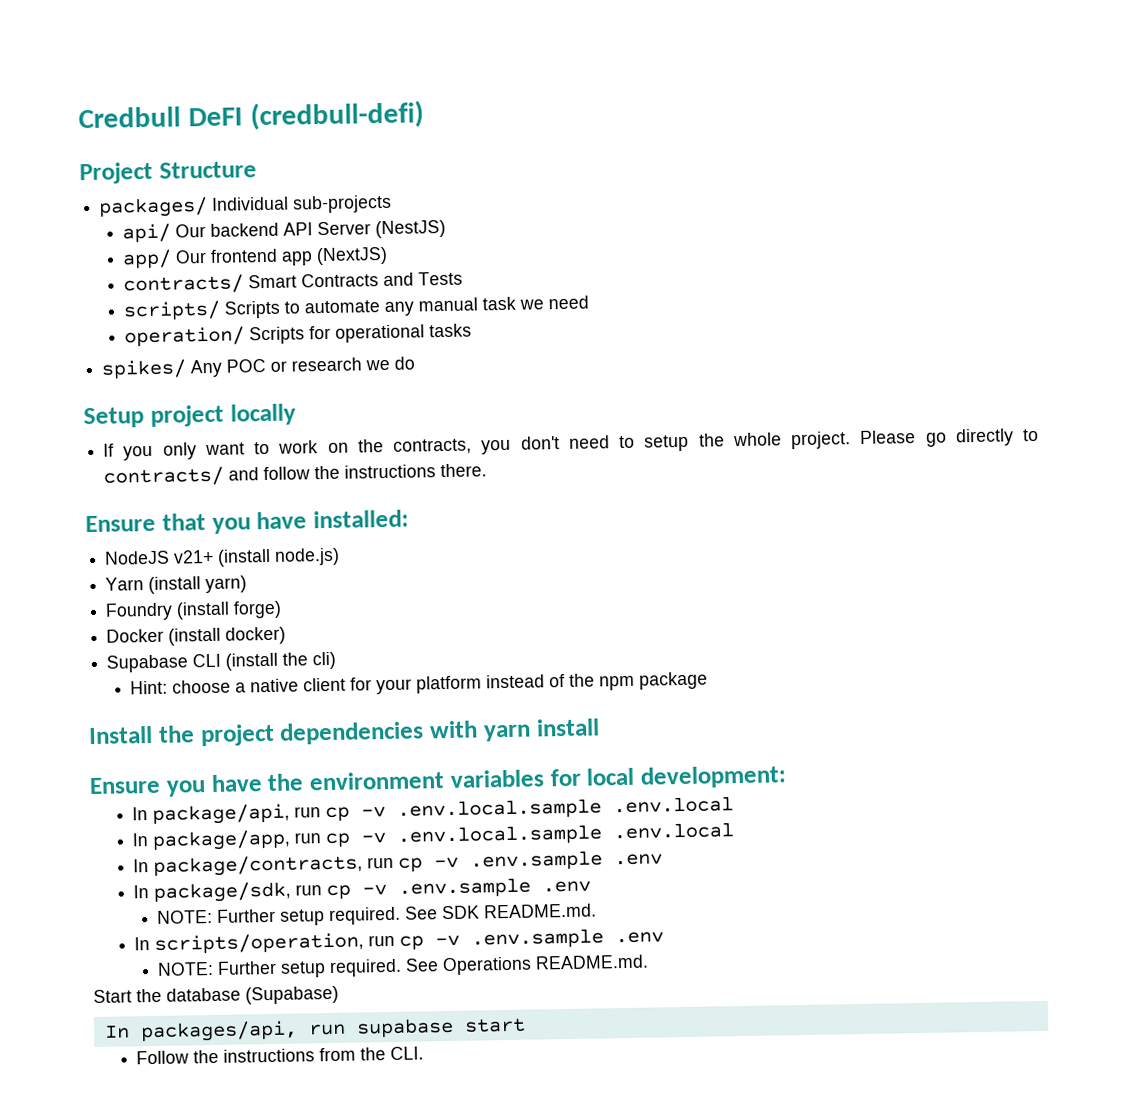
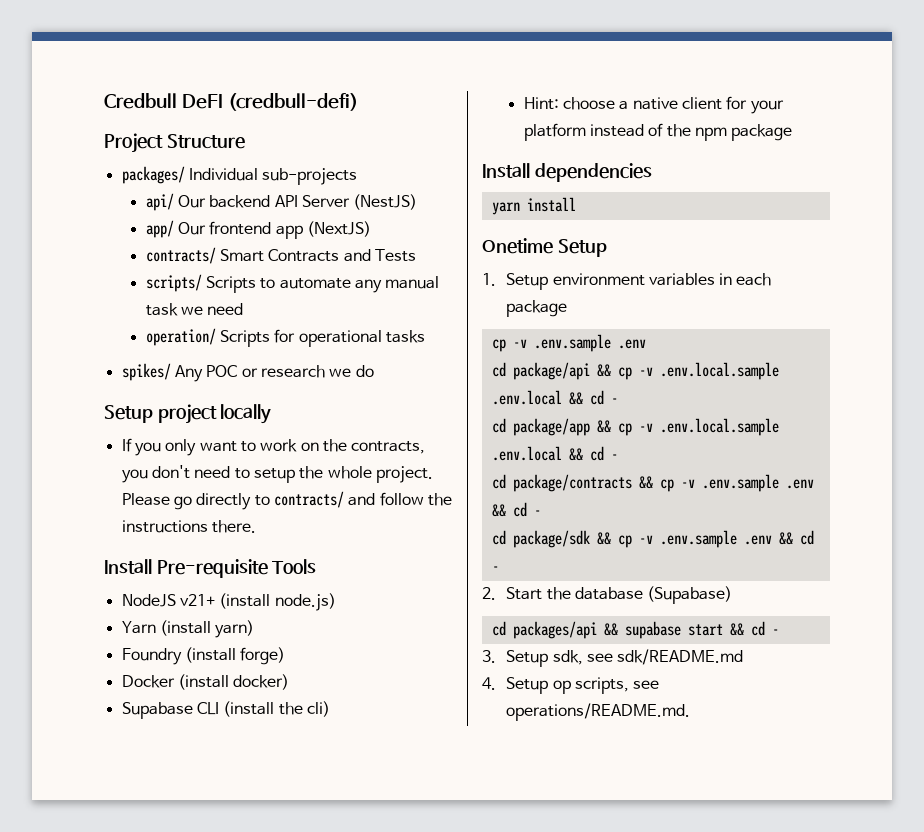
[85,509,409,534] Ensure that you have installed: -> [104,559,317,578] Install Pre-requisite Tools
[157,723,275,747] the project -> (530, 170) none
[429,720,478,739] with -> (652, 172) //
[89,765,787,797] [132,796,735,825] [132,822,735,851] [133,850,664,877] [133,877,592,903] [157,903,598,926] [134,928,665,954] [157,954,650,978] Ensure you have the environment variables for local development: // In package/api, run cp -v .env.local.sample .env.local // In package/app, run cp -v .env.local.sample .env.local // In package/contracts, run cp -v .env.sample .env // In package/sdk, run cp -v .env.sample .env // NOTE: Further setup required. See SDK README.md. // In scripts/operation, run cp -v .env.sample .env // NOTE: Further setup required. See Operations README.md. // -> [482,238,607,257] [482,273,772,290] [506,300,568,317] [491,334,646,352] [491,362,779,380] [491,390,618,405] [491,418,779,436] [491,446,618,461] [491,474,814,492] [491,502,541,517] [491,530,814,548] [491,566,499,572] [482,587,496,600] Onetime Setup // 1. Setup environment variables in each package // cp -v .env.sample .env // cd package/api && cp -v .env.local.sample .env.local && cd - // cd package/app && cp -v .env.local.sample .env.local && cd - // cd package/contracts && cp -v .env.sample .env && cd - // cd package/sdk && cp -v .env.sample .env && cd - // 2.
[103,1020,346,1043] In packages/api, run -> [491,621,618,639] cd packages/api &&
[136,1046,425,1065] // Follow the instructions from the CLI. -> [729,621,779,636] [482,649,744,667] [482,677,660,694] [506,703,691,721] && cd - // 3. Setup sdk, see sdk/README.md // 4. Setup op scripts, see operations/README.md.

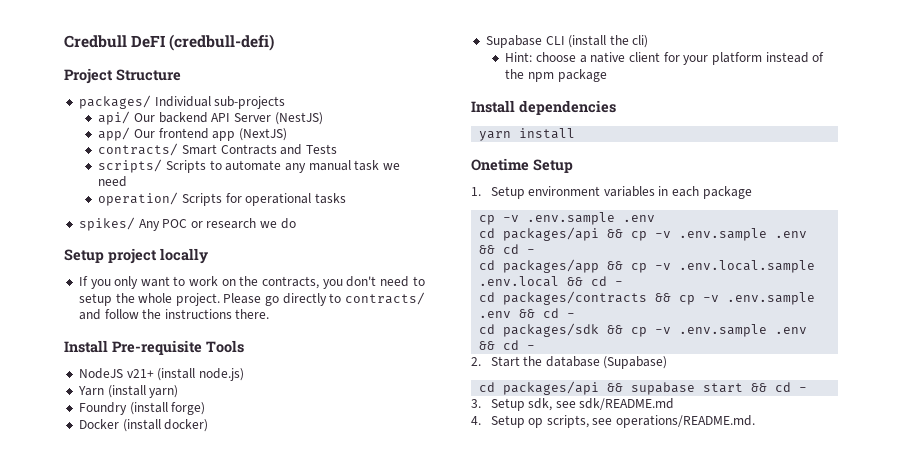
[512,362,779,380] [491,390,618,405] [491,418,779,436] [491,446,618,461] [491,474,814,492] [491,502,541,517] [491,530,590,548] package/api && cp -v .env.local.sample .env.local && cd - // cd package/app && cp -v .env.local.sample .env.local && cd - // cd package/contracts && cp -v .env.sample .env && cd - // cd package/sdk -> [503,227,808,241] [479,244,536,254] [479,259,816,273] [479,276,624,287] [479,291,816,305] [479,308,576,318] [479,323,600,337] packages/api && cp -v .env.sample .env && cd - // cd packages/app && cp -v .env.local.sample .env.local && cd - // cd packages/contracts && cp -v .env.sample .env && cd - // cd packages/sdk

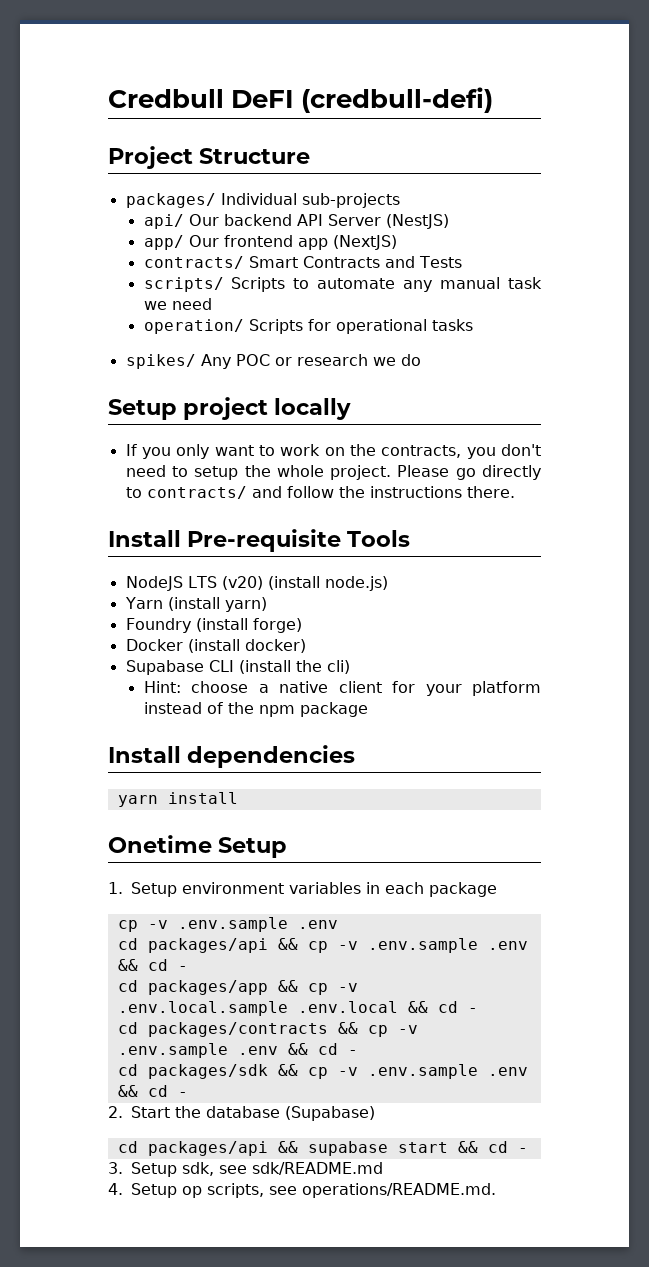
[126,369,154,378] v21+ -> [187,576,263,590] LTS (v20)

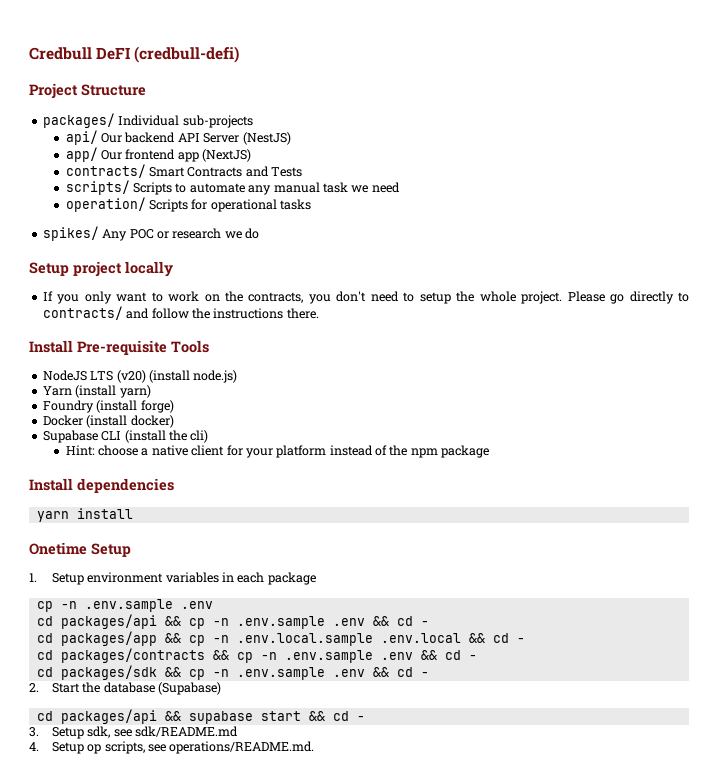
[147,920,168,929] -v -> [60,601,77,609] -n
[337,941,358,950] -v -> [212,618,229,626] -n
[337,983,358,992] -v -> [212,635,229,643] -n
[397,1025,418,1034] -v -> [260,652,277,660] -n
[337,1067,358,1076] -v -> [212,669,229,677] -n

